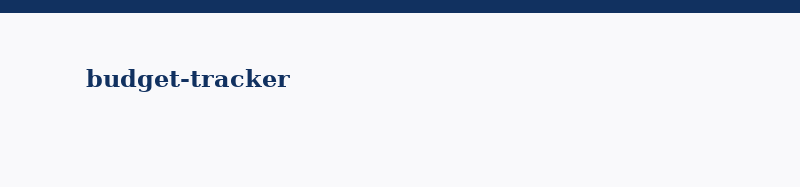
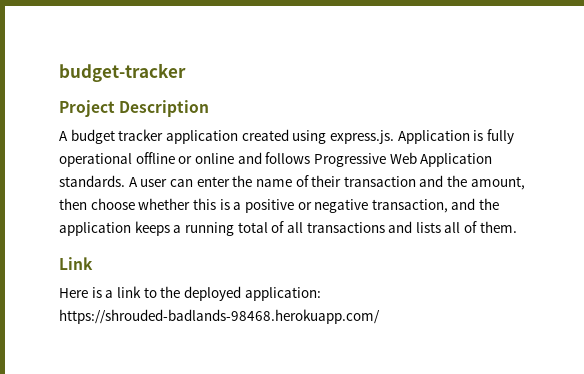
(290, 80) none -> [59,100,210,117] [59,129,514,144] [59,152,493,167] [59,175,525,190] [59,198,500,213] [59,221,517,236] [59,257,93,270] [59,286,321,301] [59,309,380,324] // Project Description // A budget tracker application created using express.js. Application is fully operational offline or online and follows Progressive Web Application standards. A user can enter the name of their transaction and the amount, then choose whether this is a positive or negative transaction, and the application keeps a running total of all transactions and lists all of them. // Link // Here is a link to the deployed application: https://shrouded-badlands-98468.herokuapp.com/

